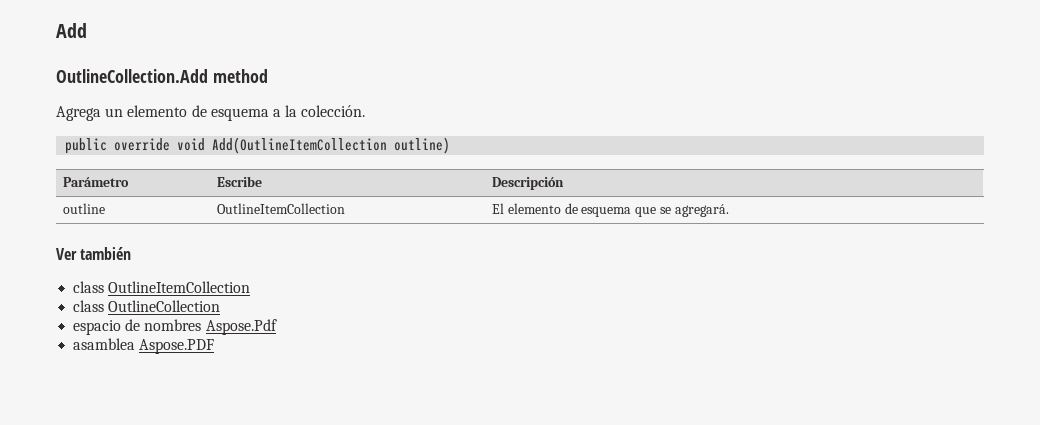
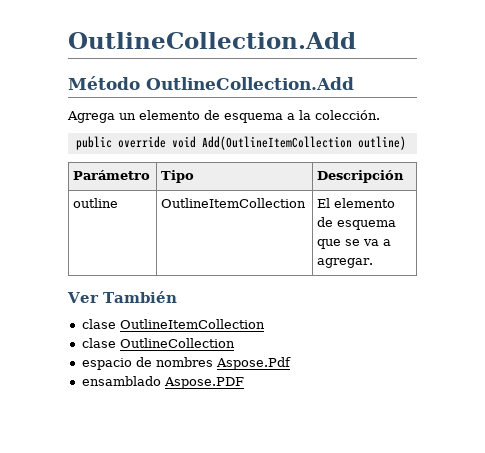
[56,23,87,38] [56,69,268,83] Add // OutlineCollection.Add method -> [68,32,356,49] [68,76,354,90] OutlineCollection.Add // Método OutlineCollection.Add
[217,176,263,187] Escribe -> [161,170,195,183] Tipo
[674,204,729,217] agregará. -> [363,239,392,246] [317,258,374,268] va a agregar.
[80,247,132,260] [73,281,105,293] también // class -> [102,291,177,303] [81,319,116,329] También // clase
[73,300,105,312] class -> [81,338,116,348] clase
[73,338,136,350] asamblea -> [81,376,161,386] ensamblado

